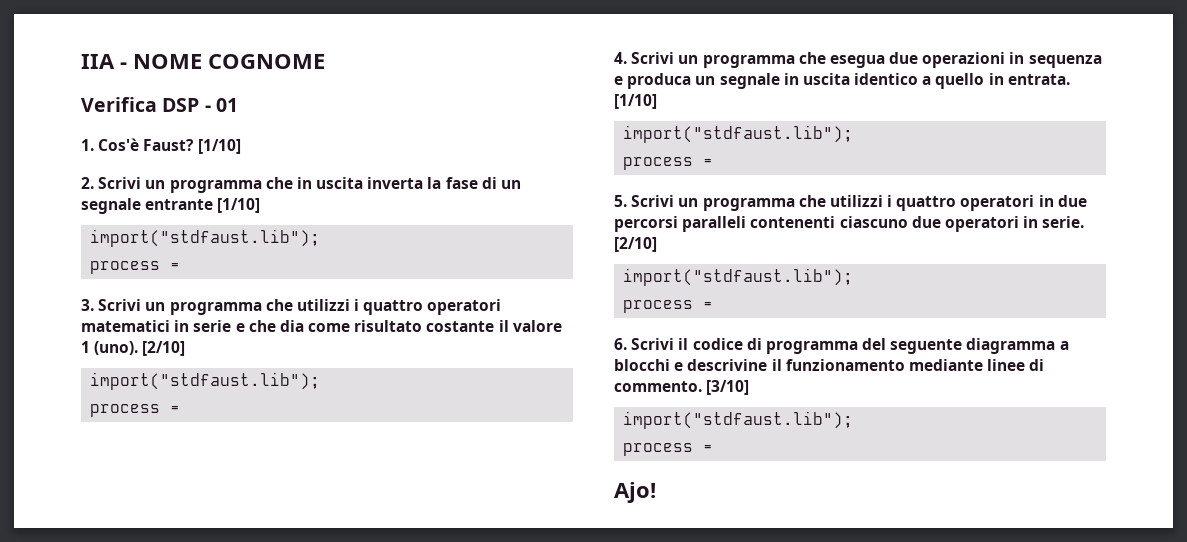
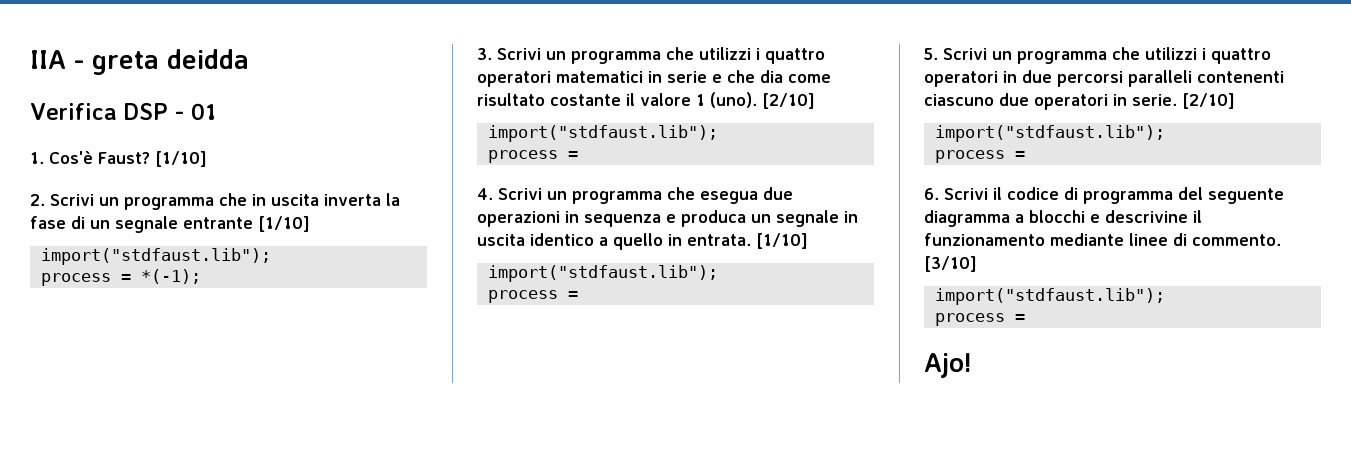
[133,54,325,69] NOME COGNOME -> [92,49,249,75] greta deidda
(181, 266) none -> [140,269,201,284] *(-1);

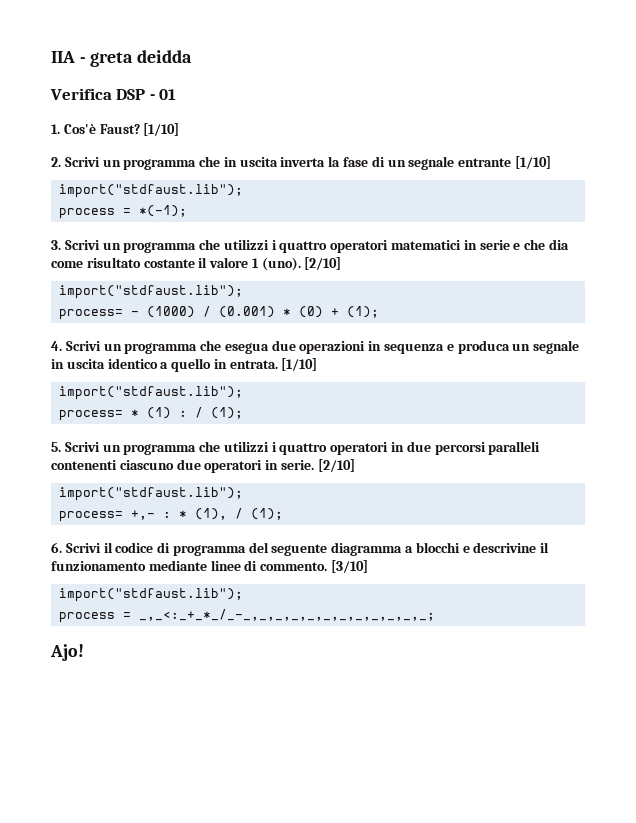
[487,150,578,163] process = -> [59,306,380,320] process= - (1000) / (0.001) * (0) + (1);
[487,290,578,303] process = -> [59,407,244,421] process= * (1) : / (1);
[934,150,1025,163] process = -> [59,508,284,522] process= +,- : * (1), / (1);
(1025, 318) none -> [139,609,436,621] _,_<:_+_*_/_-_,_,_,_,_,_,_,_,_,_,_,_;

